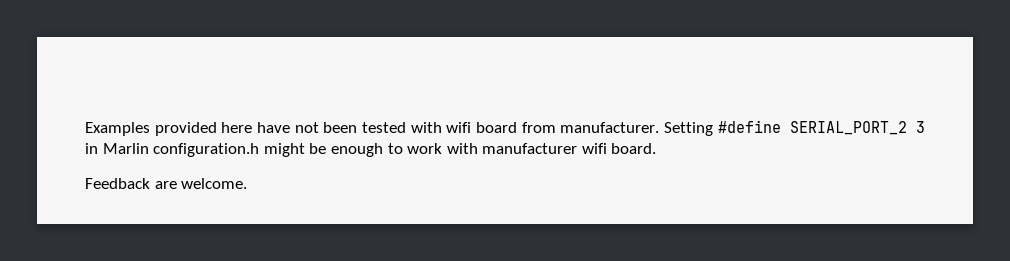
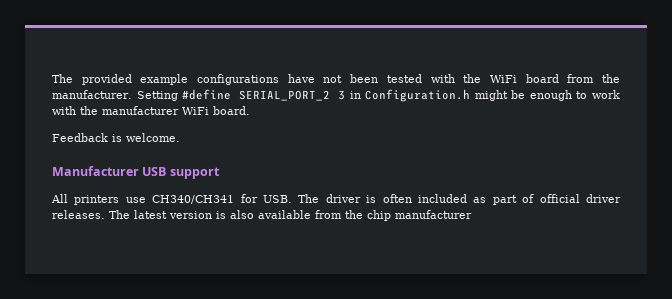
[85,122,253,136] Examples provided here -> [52,74,280,85] The provided example configurations
[446,122,472,133] wifi -> [463,74,517,83] the WiFi
(556, 127) none -> [602,74,620,83] the
[102,143,260,157] Marlin configuration.h -> [365,89,471,102] Configuration.h
[482,143,607,154] manufacturer wifi -> [80,106,209,115] the manufacturer WiFi
[154,181,177,189] are -> [112,134,122,142] is
(248, 183) none -> [52,166,220,179] [51,194,621,205] [52,210,472,221] // Manufacturer USB support // All printers use CH340/CH341 for USB. The driver is often included as part of official driver releases. The latest version is also available from the chip manufacturer

